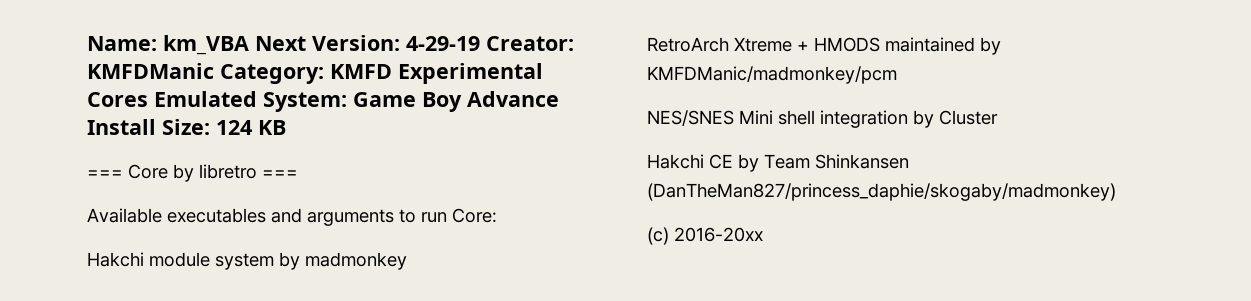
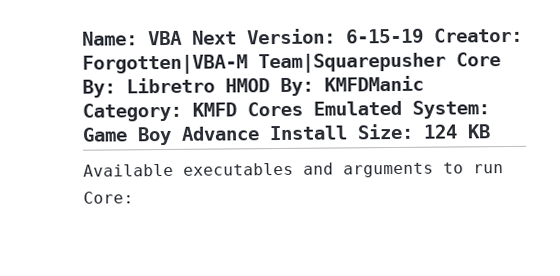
[163,35,249,55] km_VBA -> [148,30,183,46] VBA
[406,36,574,51] 4-29-19 Creator: -> [346,27,523,44] [82,52,501,75] [82,77,314,98] 6-15-19 Creator: Forgotten|VBA-M Team|Squarepusher Core By: Libretro HMOD By:
[398,63,543,84] Experimental -> (237, 109) none
[87,164,298,182] // === Core by libretro === -> (491, 131) none
[87,252,407,270] [647,37,1001,55] [647,66,897,84] [647,110,998,128] [647,154,909,172] [647,183,1116,201] [647,227,763,245] // Hakchi module system by madmonkey // RetroArch Xtreme + HMODS maintained by KMFDManic/madmonkey/pcm // NES/SNES Mini shell integration by Cluster // Hakchi CE by Team Shinkansen (DanTheMan827/princess_daphie/skogaby/madmonkey) // (c) 2016-20xx -> (134, 197) none

